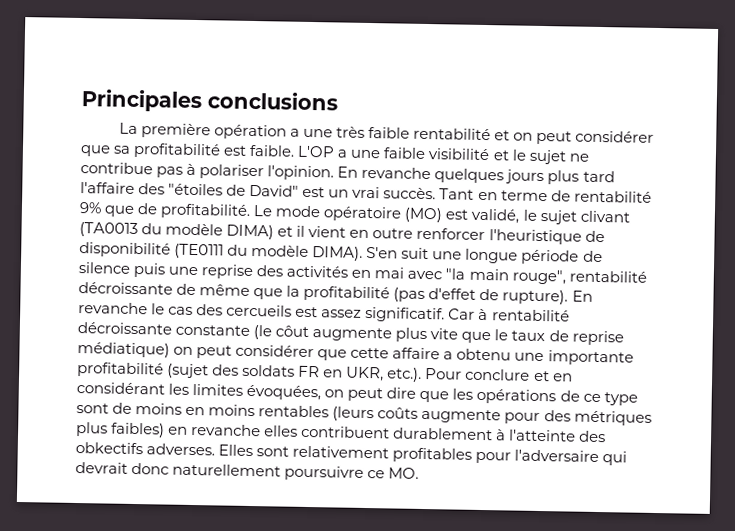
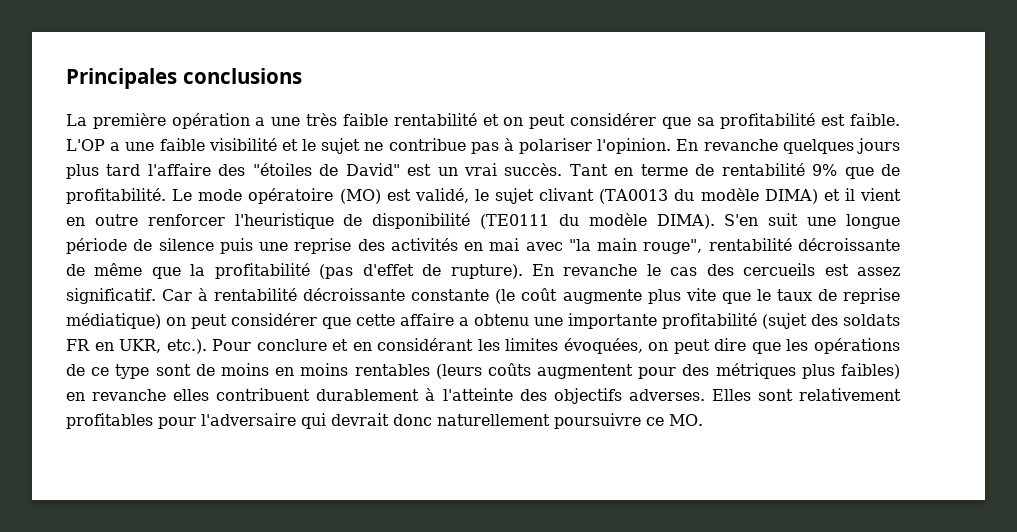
[275,325,310,338] côut -> [521,288,558,301] coût
[421,408,502,424] augmente -> [537,364,634,379] augmentent
[75,441,143,455] obkectifs -> [553,388,622,404] objectifs

